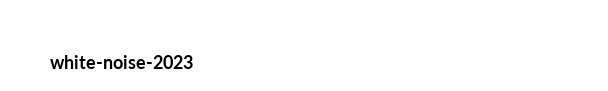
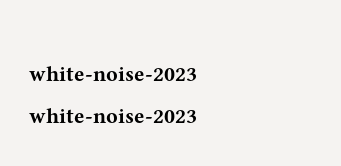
[50,55,193,69] white-noise-2023 -> [29,66,197,81] [29,108,197,123] white-noise-2023 // white-noise-2023

